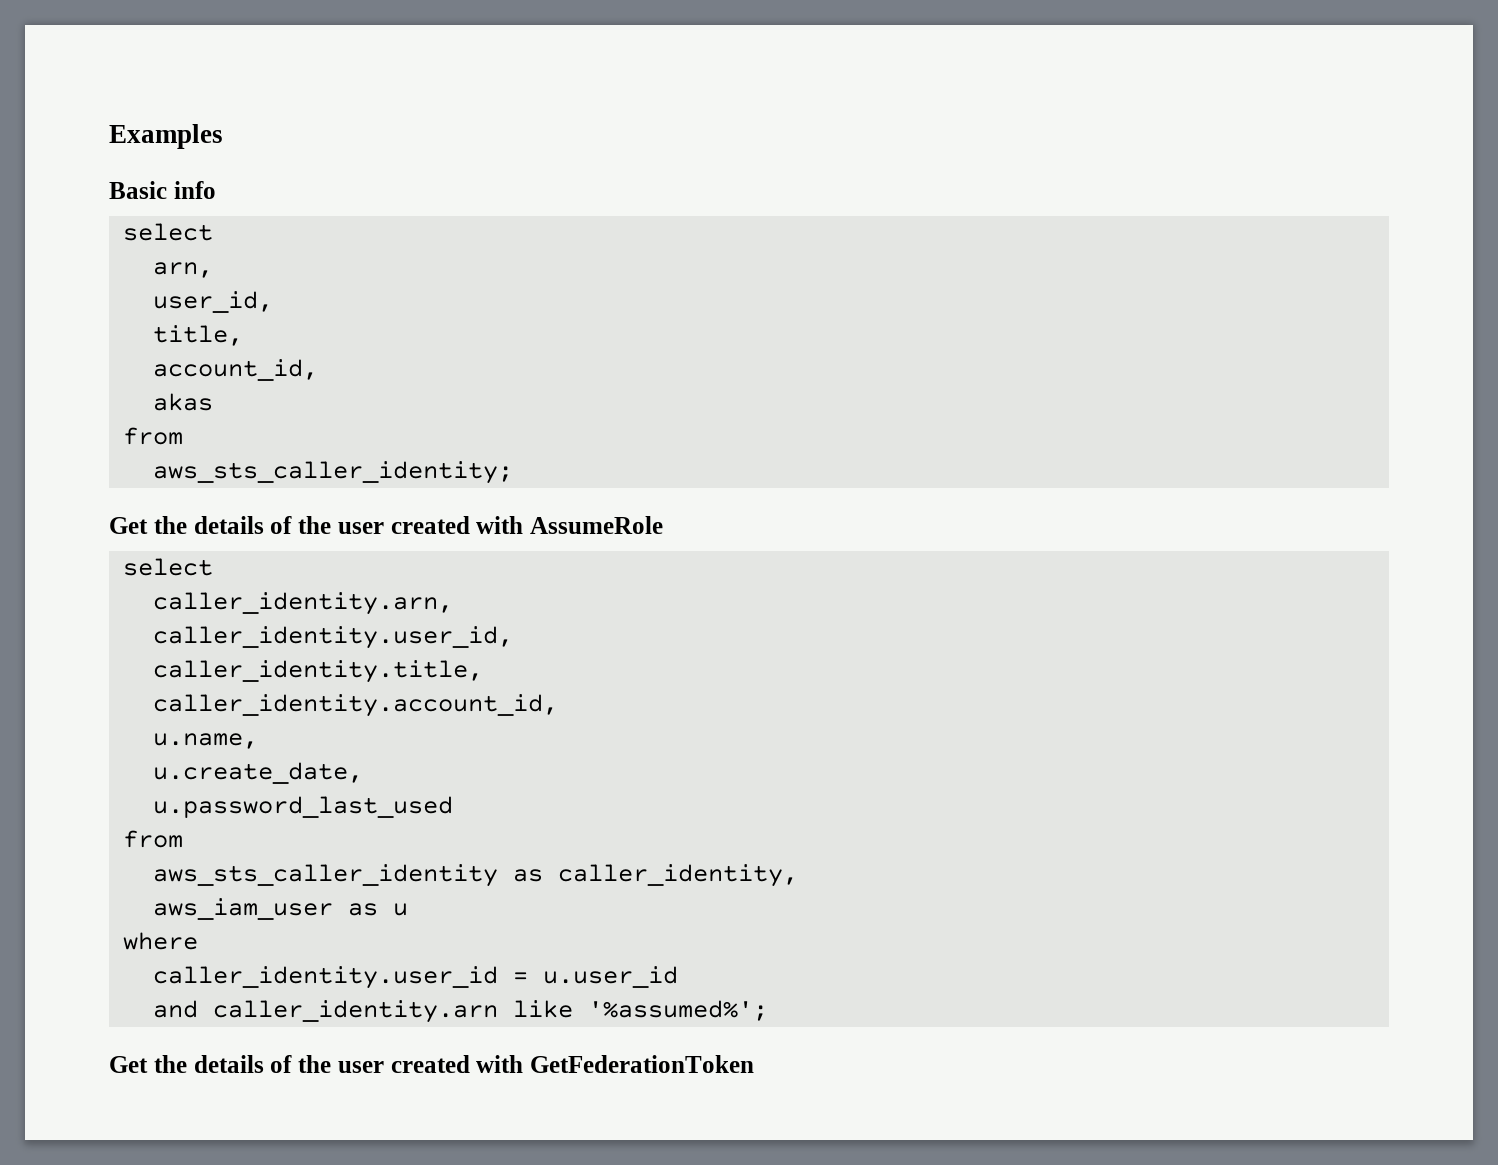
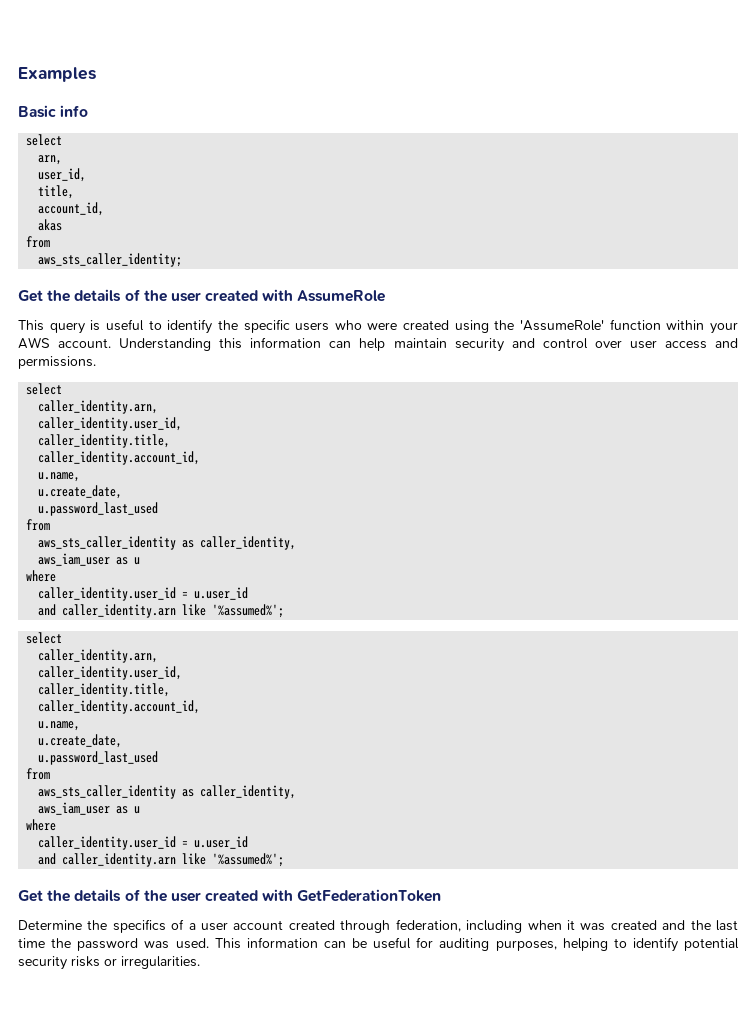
(663, 525) none -> [18,319,738,334] [18,337,738,352] [18,356,96,369] [26,383,63,395] [38,400,159,414] [38,417,183,431] [38,434,171,448] [38,451,201,465] [38,472,81,482] [38,485,123,499] [38,502,159,516] [26,519,51,531] [38,536,297,550] [38,553,141,566] [26,570,57,582] [38,587,249,601] [38,604,285,618] // This query is useful to identify the specific users who were created using the 'AssumeRole' function within your AWS account. Understanding this information can help maintain security and control over user access and permissions. // select // caller_identity.arn, // caller_identity.user_id, // caller_identity.title, // caller_identity.account_id, // u.name, // u.create_date, // u.password_last_used // from // aws_sts_caller_identity as caller_identity, // aws_iam_user as u // where // caller_identity.user_id = u.user_id // and caller_identity.arn like '%assumed%';
(754, 1064) none -> [18,919,738,933] [18,937,739,952] [18,956,200,970] // Determine the specifics of a user account created through federation, including when it was created and the last time the password was used. This information can be useful for auditing purposes, helping to identify potential security risks or irregularities.

